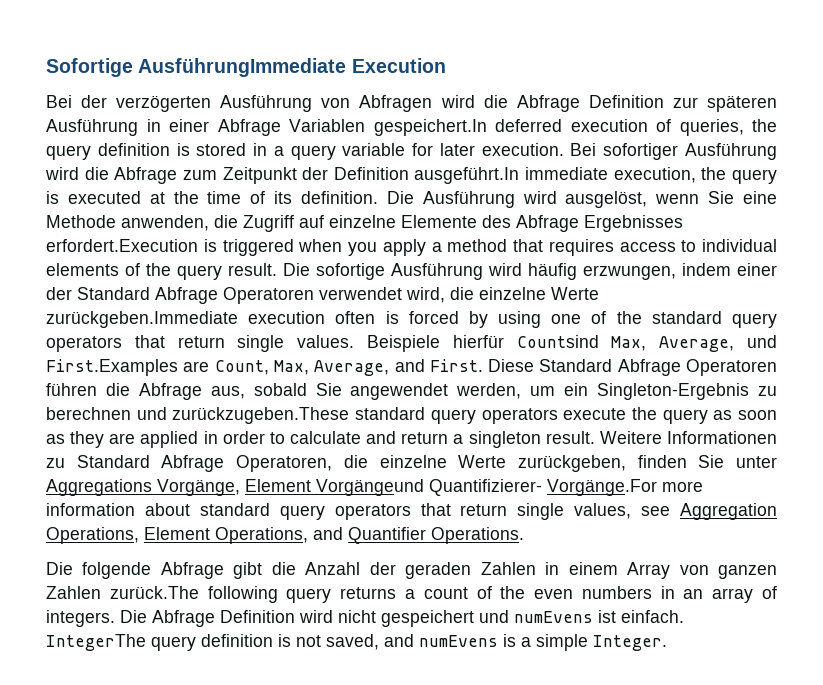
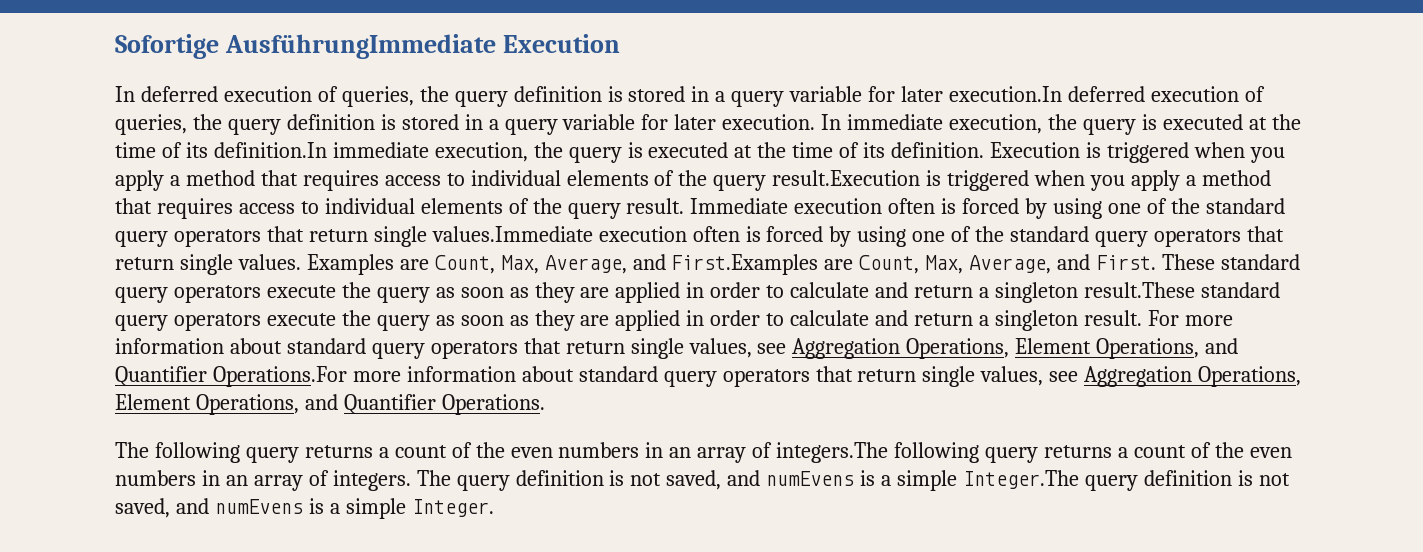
[46,95,777,112] [46,119,487,136] Bei der verzögerten Ausführung von Abfragen wird die Abfrage Definition zur späteren Ausführung in einer Abfrage Variablen gespeichert.In -> [115,86,1063,107] In deferred execution of queries, the query definition is stored in a query variable for later execution.In
[570,143,777,160] [45,167,520,184] Bei sofortiger Ausführung wird die Abfrage zum Zeitpunkt der Definition ausgeführt.In -> [821,114,1301,135] [115,142,327,158] In immediate execution, the query is executed at the time of its definition.In
[386,191,777,208] [46,215,683,232] [46,239,198,252] Die Ausführung wird ausgelöst, wenn Sie eine Methode anwenden, die Zugriff auf einzelne Elemente des Abfrage Ergebnisses erfordert.Execution -> [990,142,1285,163] [115,170,921,191] Execution is triggered when you apply a method that requires access to individual elements of the query result.Execution
[283,263,777,280] [46,287,599,304] [46,311,238,328] Die sofortige Ausführung wird häufig erzwungen, indem einer der Standard Abfrage Operatoren verwendet wird, die einzelne Werte zurückgeben.Immediate -> [690,198,1285,219] [115,226,593,247] Immediate execution often is forced by using one of the standard query operators that return single values.Immediate
[367,335,777,352] Beispiele hierfür Countsind Max, Average, und -> [306,254,666,275] Examples are Count, Max, Average, and
[488,359,777,376] [46,383,777,400] [46,407,350,424] Diese Standard Abfrage Operatoren führen die Abfrage aus, sobald Sie angewendet werden, um ein Singleton-Ergebnis zu berechnen und zurückzugeben.These -> [1162,254,1300,270] [115,282,1195,303] These standard query operators execute the query as soon as they are applied in order to calculate and return a singleton result.These
[599,431,777,444] [46,455,778,472] [46,479,657,496] Weitere Informationen zu Standard Abfrage Operatoren, die einzelne Werte zurückgeben, finden Sie unter Aggregations Vorgänge, Element Vorgängeund Quantifizierer- Vorgänge.For -> [1147,310,1233,326] [115,338,1239,359] [115,366,347,387] For more information about standard query operators that return single values, see Aggregation Operations, Element Operations, and Quantifier Operations.For
[46,562,777,579] [46,586,199,599] Die folgende Abfrage gibt die Anzahl der geraden Zahlen in einem Array von ganzen Zahlen zurück.The -> [115,442,889,463] The following query returns a count of the even numbers in an array of integers.The
[120,610,684,627] [46,634,146,651] Die Abfrage Definition wird nicht gespeichert und numEvens ist einfach. IntegerThe -> [416,470,1079,491] The query definition is not saved, and numEvens is a simple Integer.The

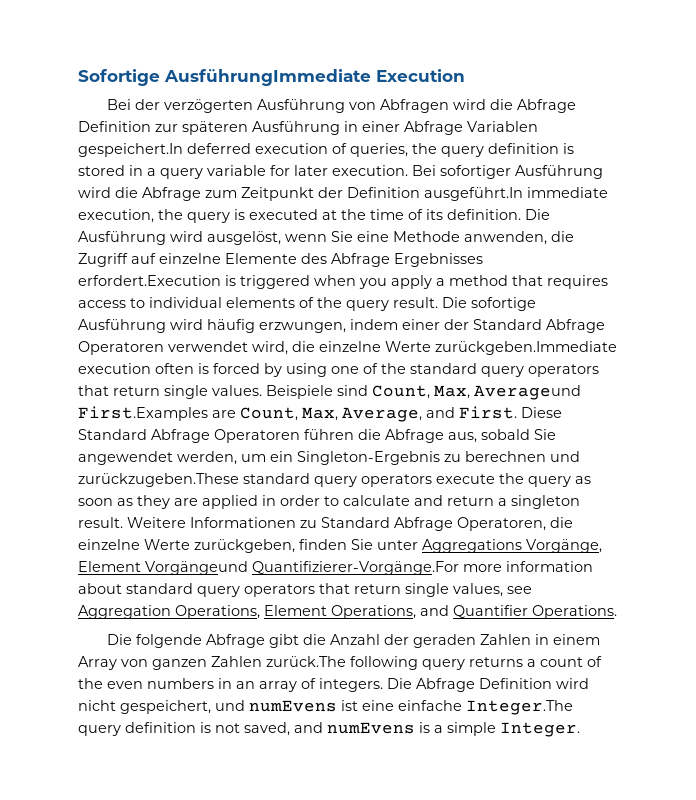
[115,86,1063,107] In deferred execution of queries, the query definition is stored in a query variable for later execution.In -> [106,99,576,113] [78,121,538,135] [78,143,183,157] Bei der verzögerten Ausführung von Abfragen wird die Abfrage Definition zur späteren Ausführung in einer Abfrage Variablen gespeichert.In
[821,114,1301,135] [115,142,327,158] In immediate execution, the query is executed at the time of its definition.In -> [412,165,603,179] [78,187,523,201] Bei sofortiger Ausführung wird die Abfrage zum Zeitpunkt der Definition ausgeführt.In
[990,142,1285,163] [115,170,921,191] Execution is triggered when you apply a method that requires access to individual elements of the query result.Execution -> [525,209,550,220] [78,231,574,245] [78,253,483,267] [78,275,221,286] Die Ausführung wird ausgelöst, wenn Sie eine Methode anwenden, die Zugriff auf einzelne Elemente des Abfrage Ergebnisses erfordert.Execution
[690,198,1285,219] [115,226,593,247] Immediate execution often is forced by using one of the standard query operators that return single values.Immediate -> [442,297,536,311] [78,319,605,333] [78,341,617,355] Die sofortige Ausführung wird häufig erzwungen, indem einer der Standard Abfrage Operatoren verwendet wird, die einzelne Werte zurückgeben.Immediate
[306,254,666,275] Examples are Count, Max, Average, and -> [266,385,581,400] Beispiele sind Count, Max, Averageund
[1162,254,1300,270] [115,282,1195,303] These standard query operators execute the query as soon as they are applied in order to calculate and return a singleton result.These -> [521,407,562,418] [78,429,556,443] [78,451,580,465] [78,473,239,487] Diese Standard Abfrage Operatoren führen die Abfrage aus, sobald Sie angewendet werden, um ein Singleton-Ergebnis zu berechnen und zurückzugeben.These
[1147,310,1233,326] [115,338,1239,359] [115,366,347,387] For more information about standard query operators that return single values, see Aggregation Operations, Element Operations, and Quantifier Operations.For -> [127,517,573,531] [78,539,602,553] [78,561,459,575] Weitere Informationen zu Standard Abfrage Operatoren, die einzelne Werte zurückgeben, finden Sie unter Aggregations Vorgänge, Element Vorgängeund Quantifizierer-Vorgänge.For
[115,442,889,463] The following query returns a count of the even numbers in an array of integers.The -> [106,634,600,648] [78,656,346,670] Die folgende Abfrage gibt die Anzahl der geraden Zahlen in einem Array von ganzen Zahlen zurück.The
[416,470,958,491] The query definition is not saved, and numEvens is a simple -> [387,678,589,692] [78,700,462,714] Die Abfrage Definition wird nicht gespeichert, und numEvens ist eine einfache

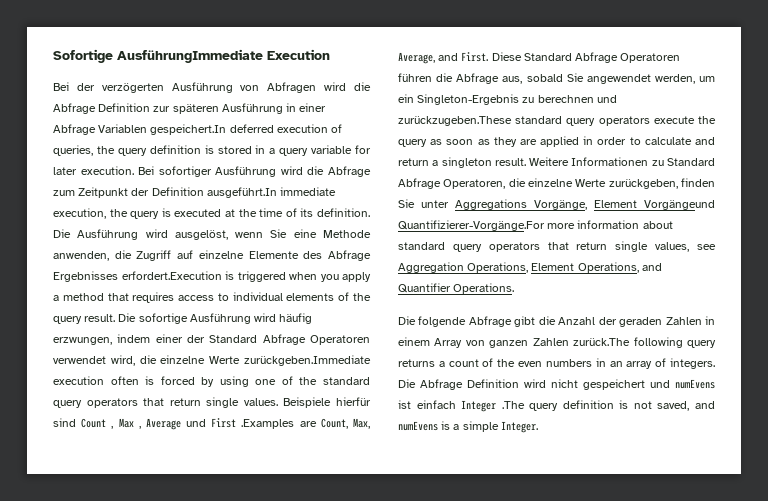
[337,385,581,400] [78,406,208,421] sind Count, Max, Averageund First.Examples -> [336,397,371,406] [53,418,295,430] hierfür sind Count , Max , Average und First .Examples
[120,700,211,714] gespeichert, -> [583,379,645,390] gespeichert
[362,700,573,715] eine einfache Integer.The -> [416,400,525,412] einfach Integer .The

